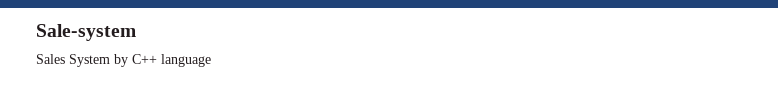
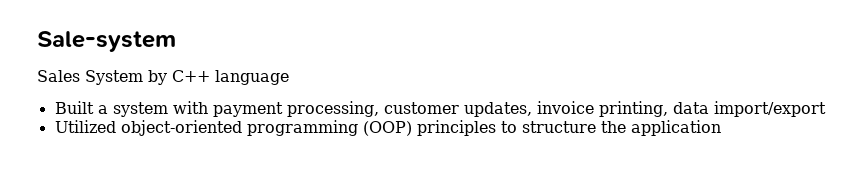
(211, 60) none -> [54,101,826,117] [54,120,721,136] // Built a system with payment processing, customer updates, invoice printing, data import/export // Utilized object-oriented programming (OOP) principles to structure the application

